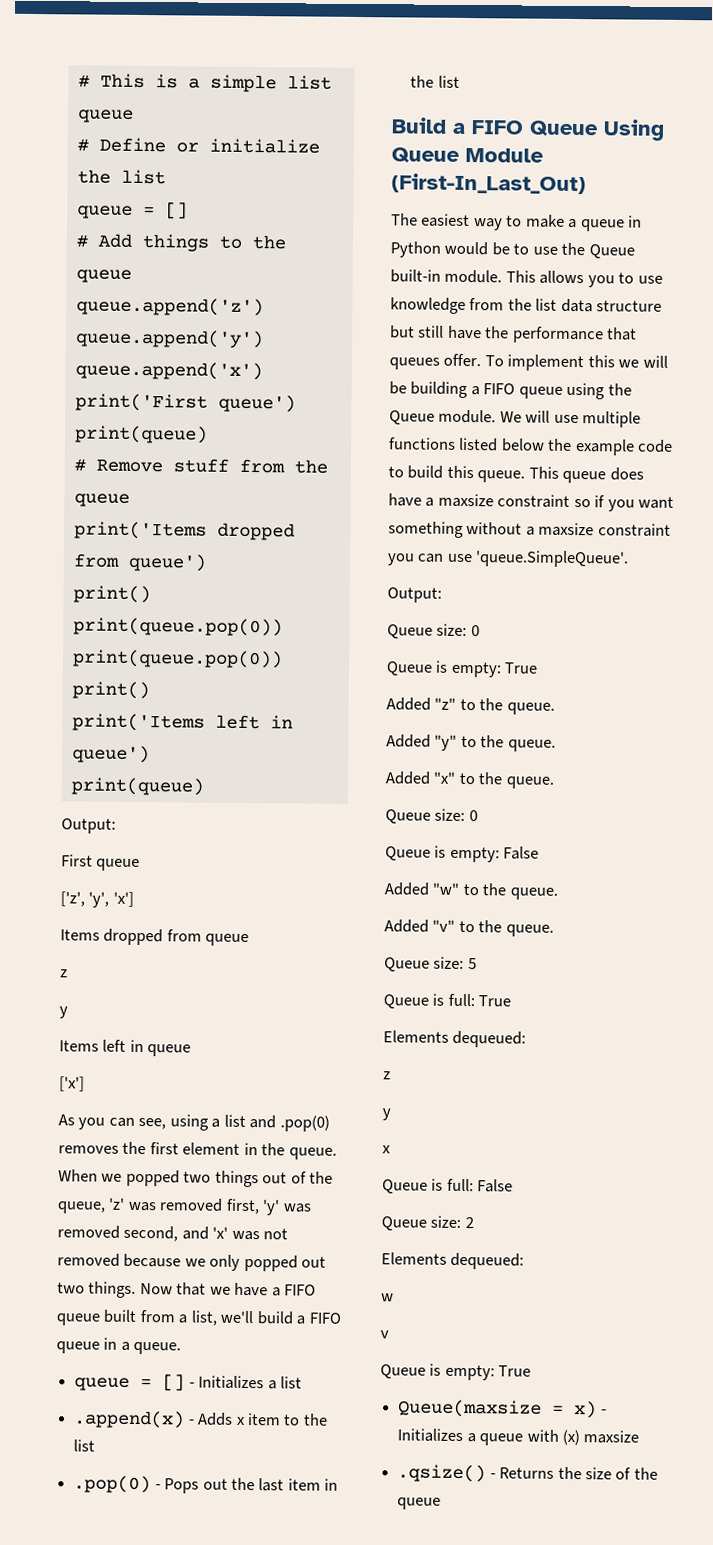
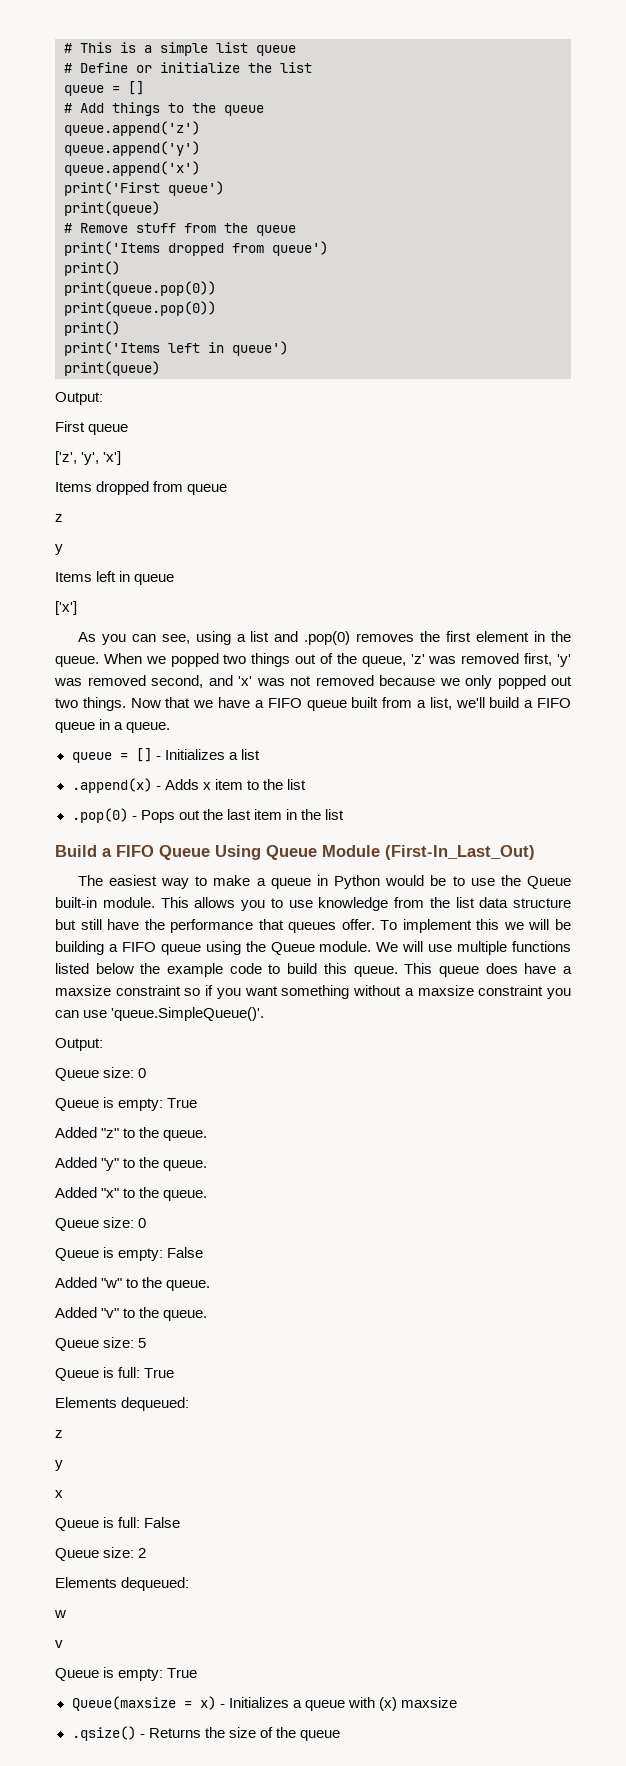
[475,550,630,568] 'queue.SimpleQueue'. -> [111,1007,265,1021] 'queue.SimpleQueue()'.

